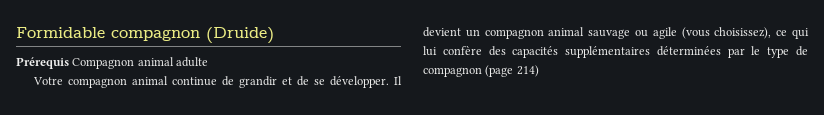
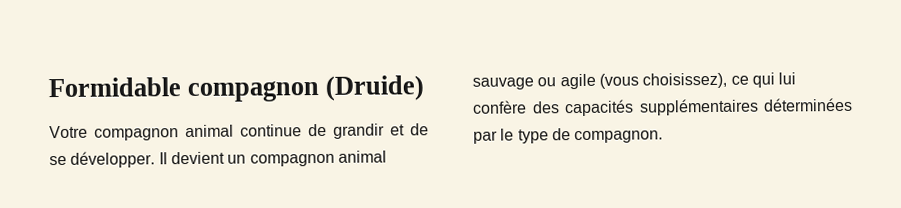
[16,57,209,69] // Prérequis Compagnon animal adulte -> (425, 88) none
[423,65,539,77] compagnon (page 214) -> [574,130,664,144] compagnon.

